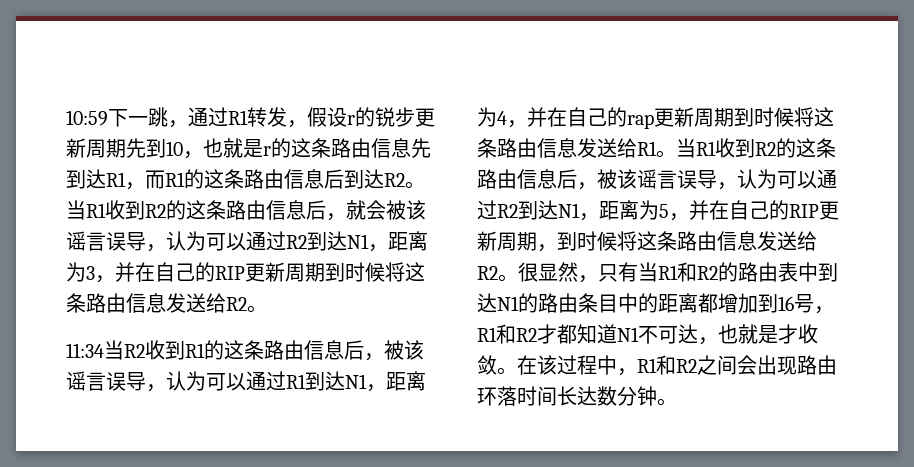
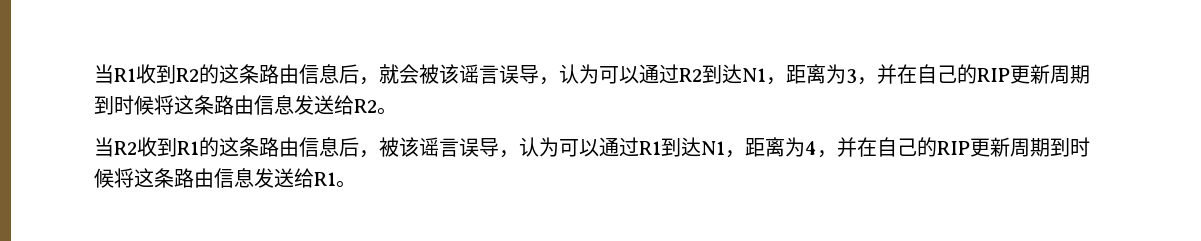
[66,107,435,128] [66,138,431,159] [66,169,425,190] 10:59下一跳，通过R1转发，假设r的锐步更新周期先到10，也就是r的这条路由信息先到达R1，而R1的这条路由信息后到达R2。 -> (94, 74) none
[66,343,104,358] 11:34 -> (397, 111) none
[627,114,654,129] rap -> [937,141,970,155] RIP
[676,138,836,158] [477,169,837,190] [477,200,839,221] [477,231,817,252] [477,262,838,283] [477,293,834,314] [477,324,818,345] [477,355,837,376] [477,386,677,406] 当R1收到R2的这条路由信息后，被该谣言误导，认为可以通过R2到达N1，距离为5，并在自己的RIP更新周期，到时候将这条路由信息发送给R2。很显然，只有当R1和R2的路由表中到达N1的路由条目中的距离都增加到16号，R1和R2才都知道N1不可达，也就是才收敛。在该过程中，R1和R2之间会出现路由环落时间长达数分钟。 -> (356, 184) none

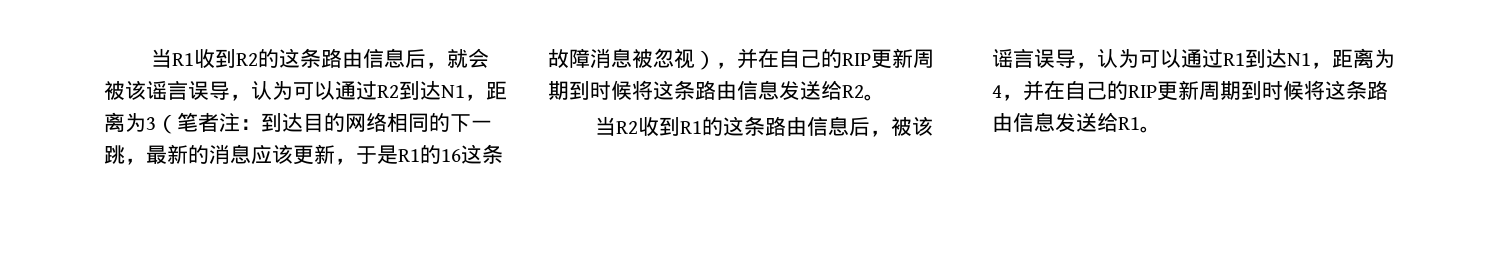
(857, 76) none -> [156,112,492,134] [104,144,503,165] [548,48,716,70] （笔者注：到达目的网络相同的下一跳，最新的消息应该更新，于是R1的16这条故障消息被忽视）

